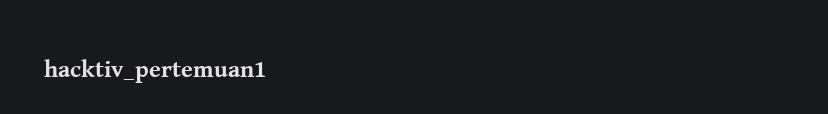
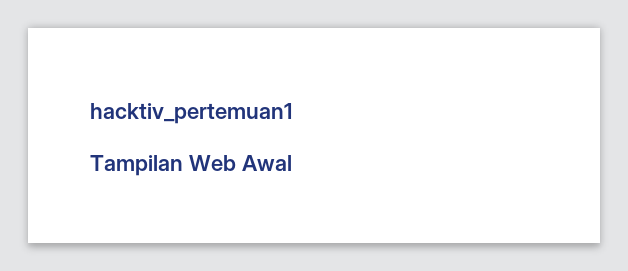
(266, 71) none -> [90,155,292,176] // Tampilan Web Awal

